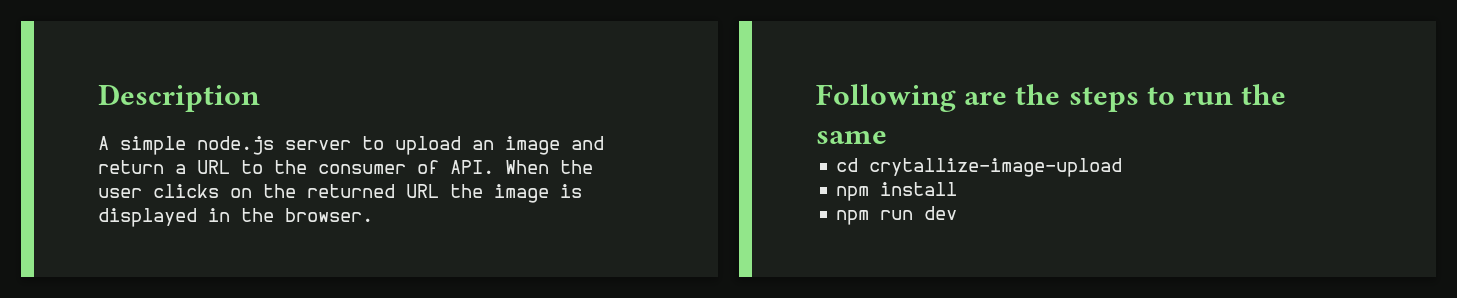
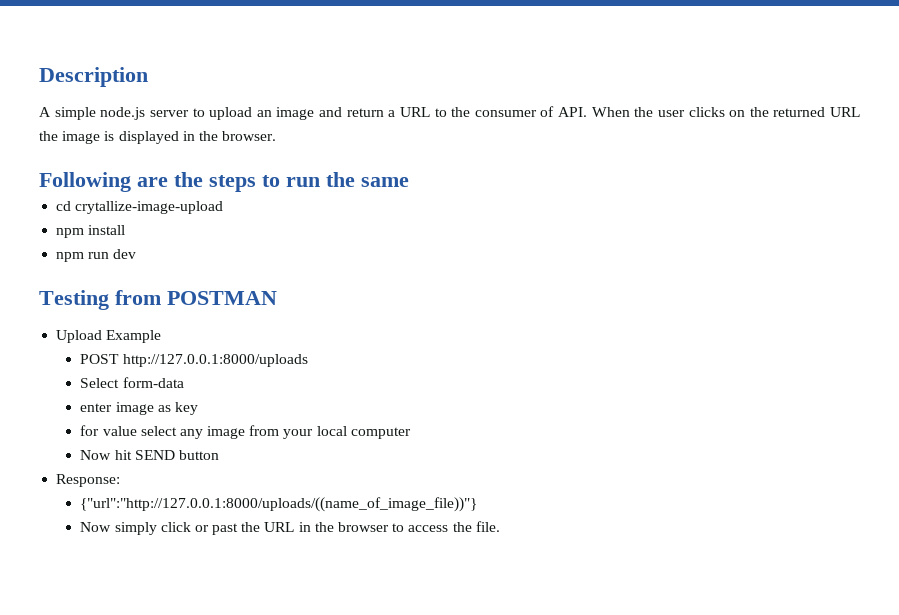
(958, 213) none -> [39,290,277,310] [56,330,162,343] [80,354,308,367] [80,377,184,388] [80,402,198,415] [80,425,411,439] [80,450,219,460] [56,474,121,487] [80,497,478,512] [80,521,500,535] // Testing from POSTMAN // Upload Example // POST http://127.0.0.1:8000/uploads // Select form-data // enter image as key // for value select any image from your local computer // Now hit SEND button // Response: // {"url":"http://127.0.0.1:8000/uploads/((name_of_image_file))"} // Now simply click or past the URL in the browser to access the file.

